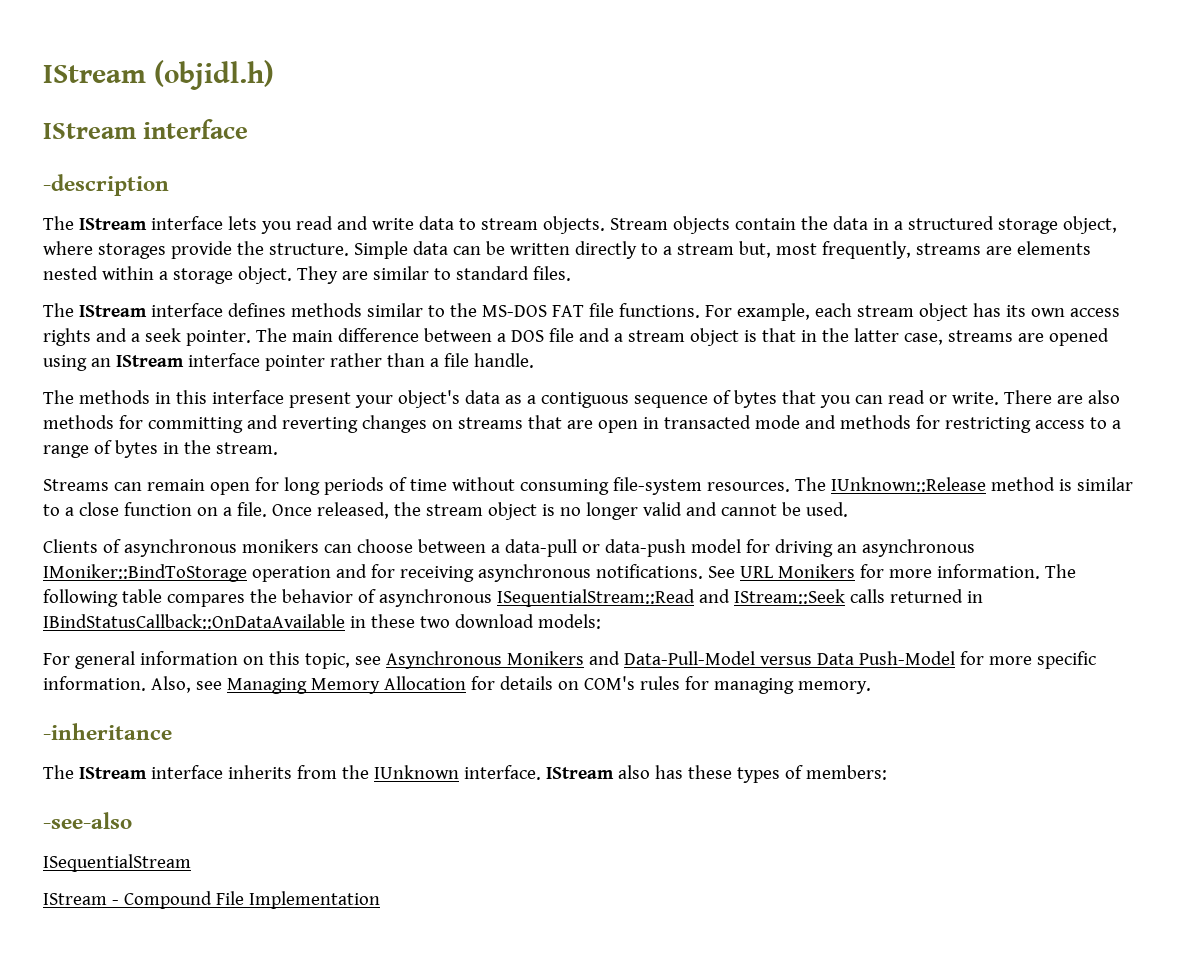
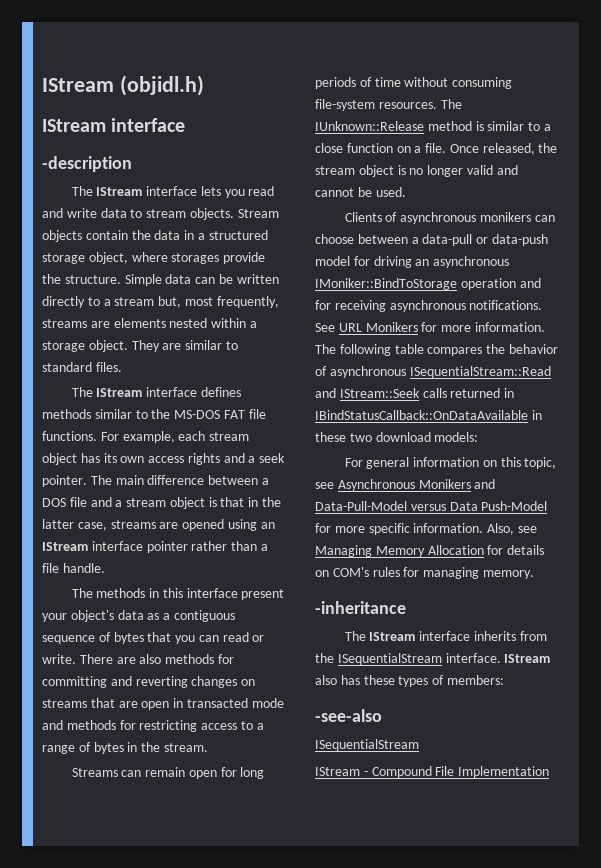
[373,765,459,779] IUnknown -> [337,653,442,665] ISequentialStream

